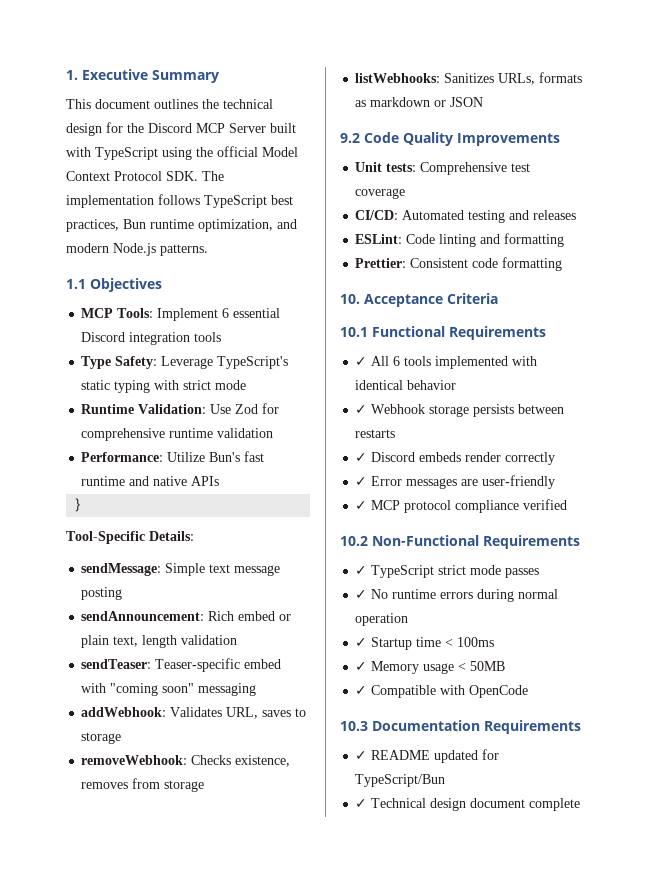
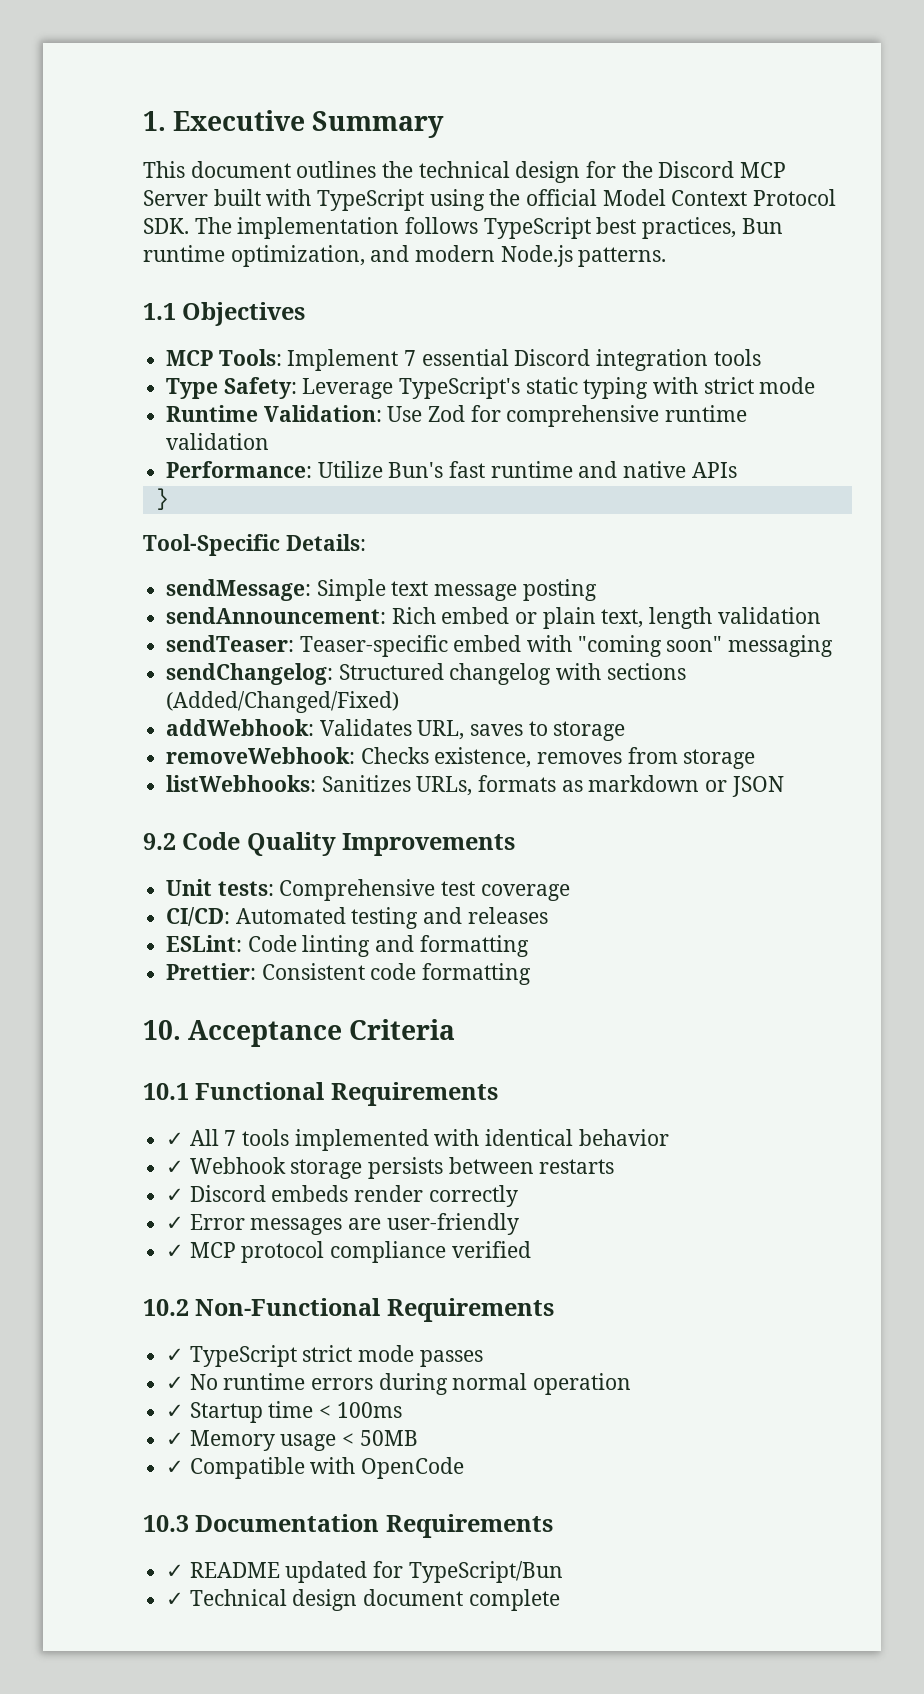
[222,308,230,318] 6 -> [404,350,417,366] 7
(257, 689) none -> [166,663,686,685] [166,691,400,713] // sendChangelog: Structured changelog with sections (Added/Changed/Fixed)
[393,356,401,366] 6 -> [224,1130,237,1146] 7

